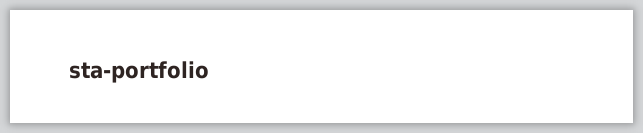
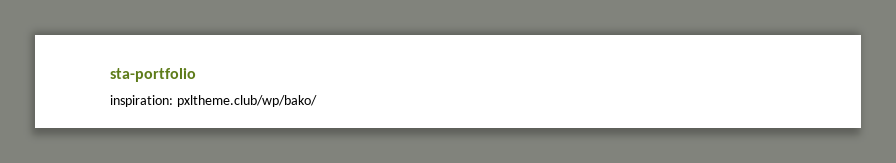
(209, 72) none -> [110,95,317,107] // inspiration: pxltheme.club/wp/bako/

